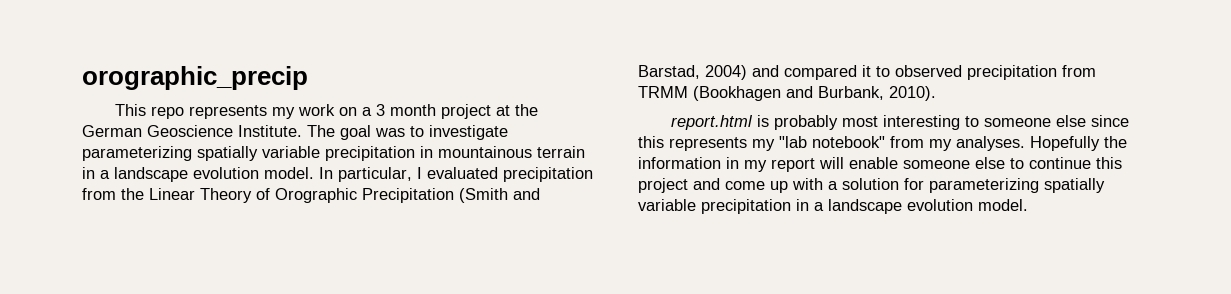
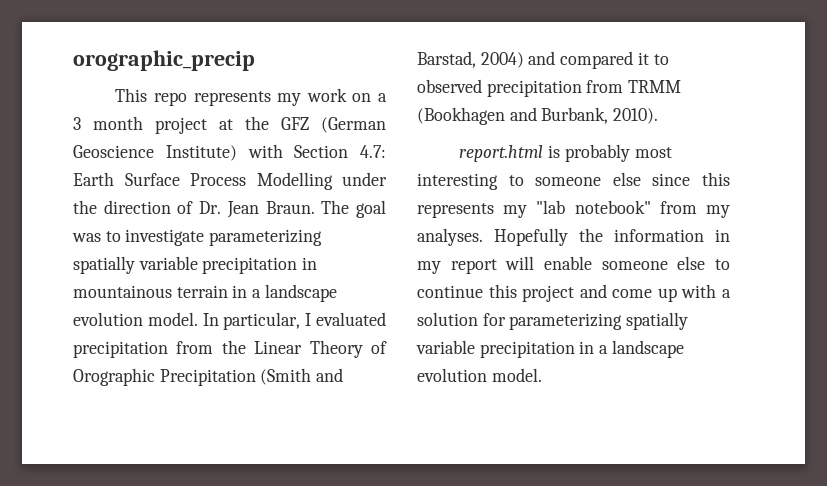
[82,125,302,137] German Geoscience Institute. -> [281,117,386,133] [73,144,386,161] [73,172,387,190] [73,200,315,218] GFZ (German Geoscience Institute) with Section 4.7: Earth Surface Process Modelling under the direction of Dr. Jean Braun.

